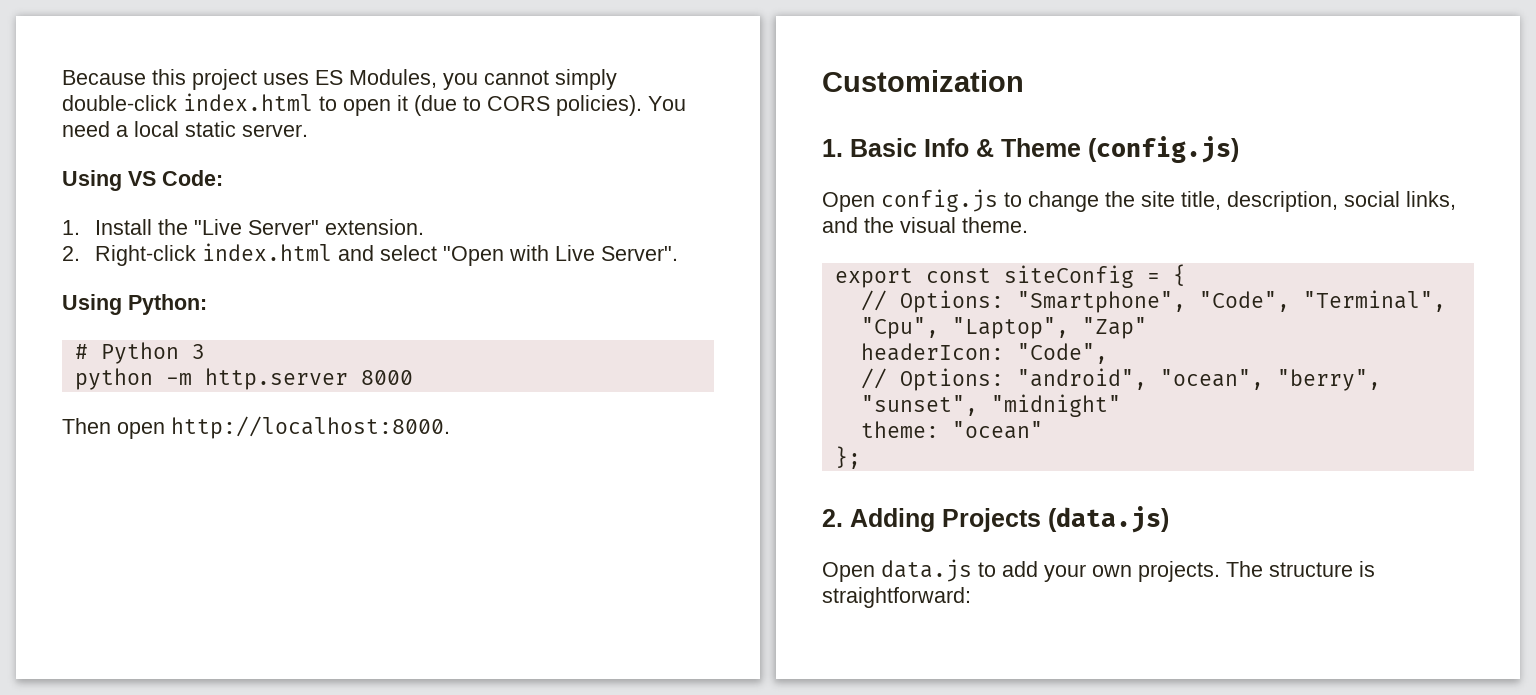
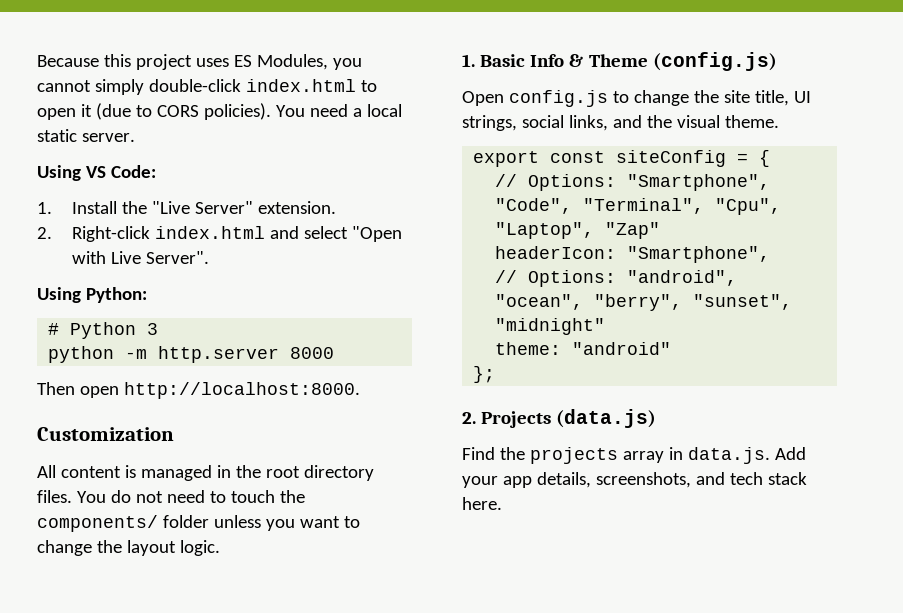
(1024, 81) none -> [37,465,374,481] [37,490,305,503] [37,515,360,532] [37,540,220,556] // All content is managed in the root directory files. You do not need to touch the components/ folder unless you want to change the layout logic.
[1227,191,1338,212] description, -> [793,91,811,103] [462,115,517,131] UI strings,
[1016,343,1108,364] "Code", -> [627,246,771,263] "Smartphone",
[951,421,1043,439] "ocean" -> [572,342,672,355] "android"
[850,508,935,532] Adding -> (476, 418) none
[822,559,1375,582] [822,587,971,608] Open data.js to add your own projects. The structure is straightforward: -> [462,447,806,464] [462,472,807,488] [462,497,502,510] Find the projects array in data.js. Add your app details, screenshots, and tech stack here.

